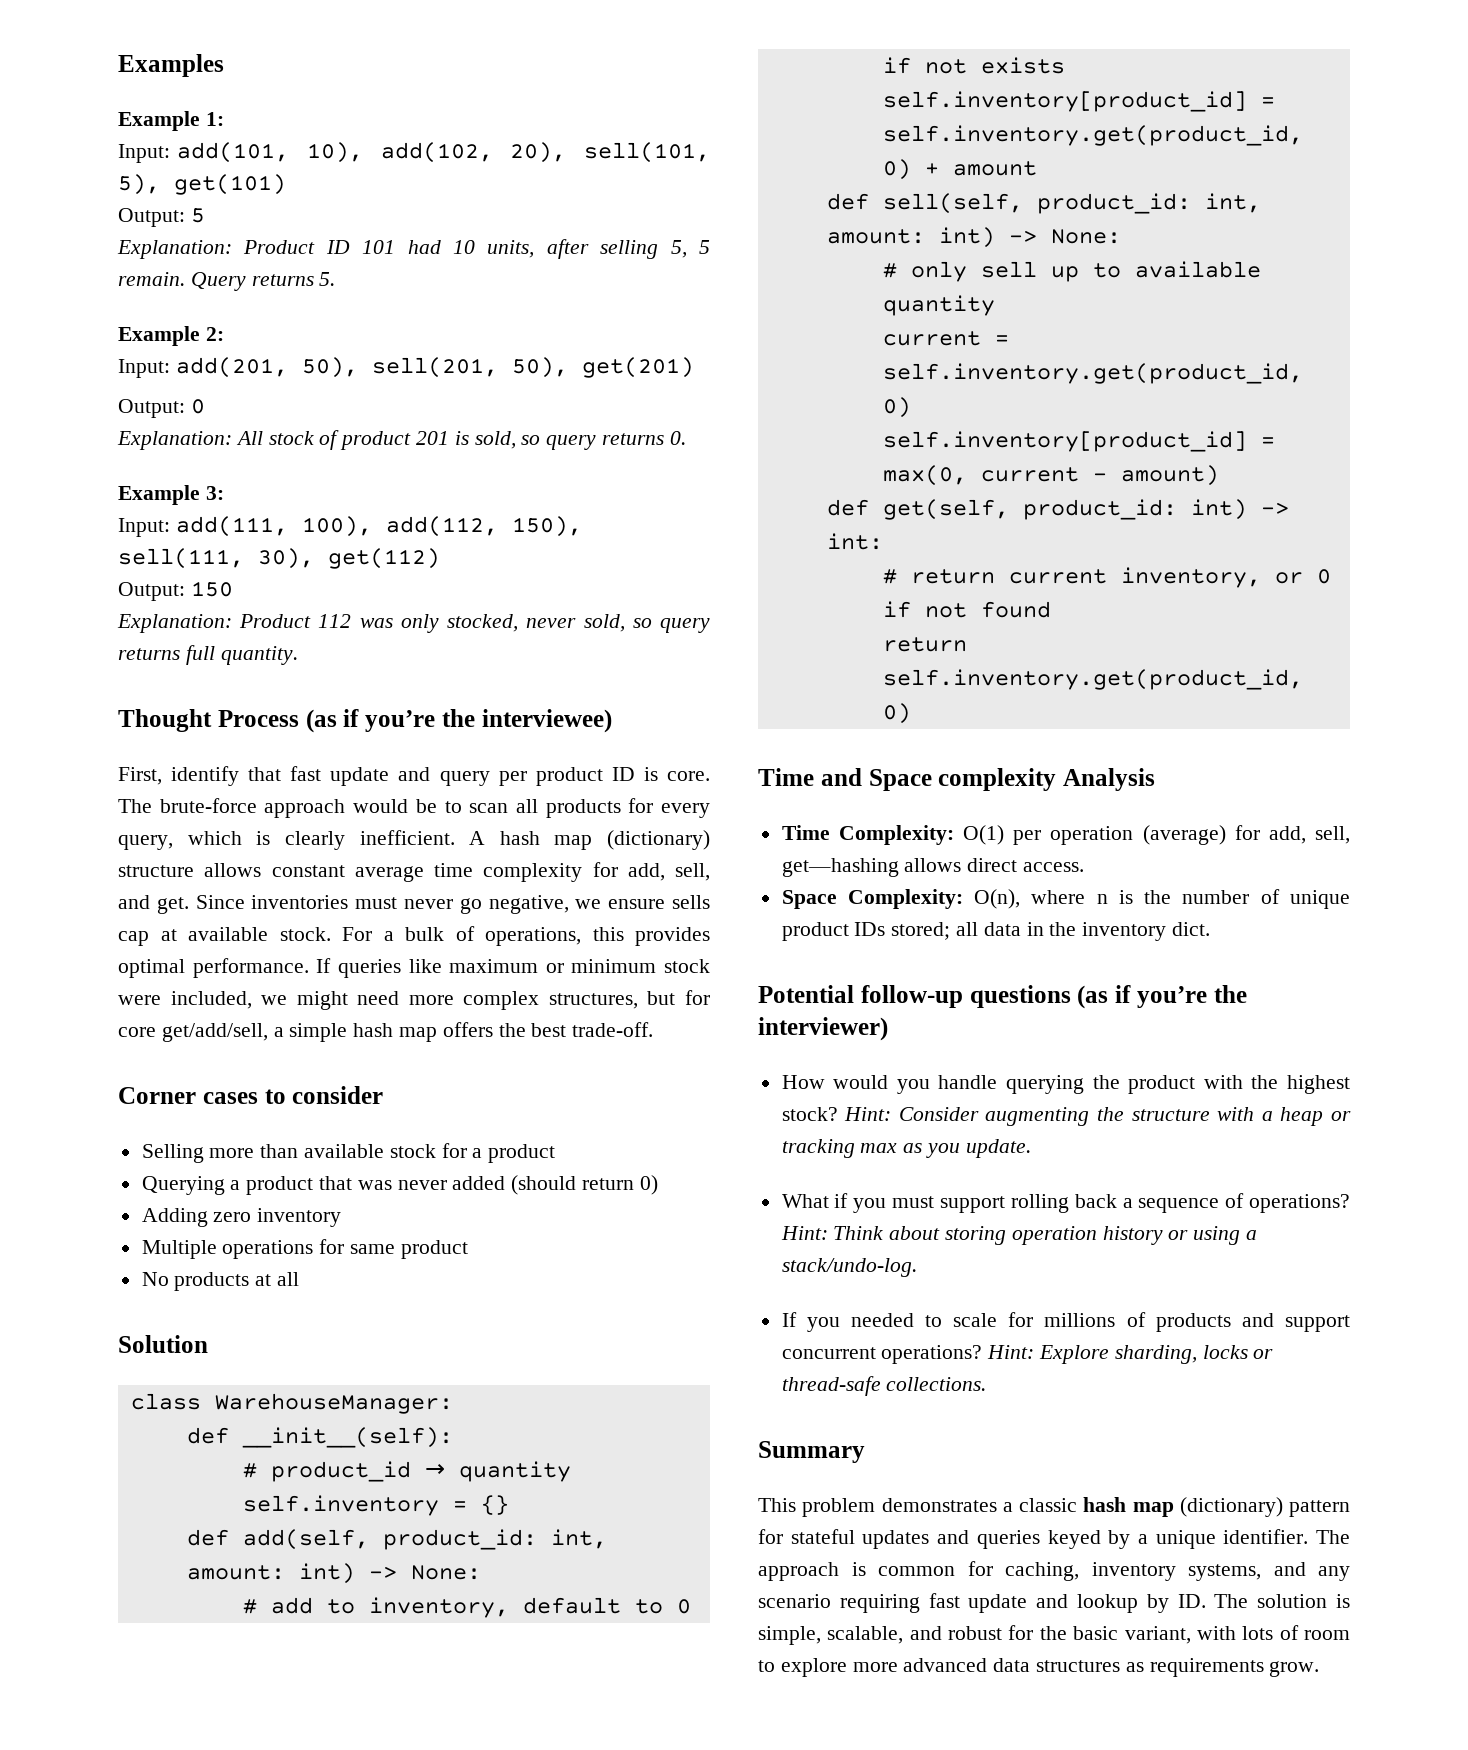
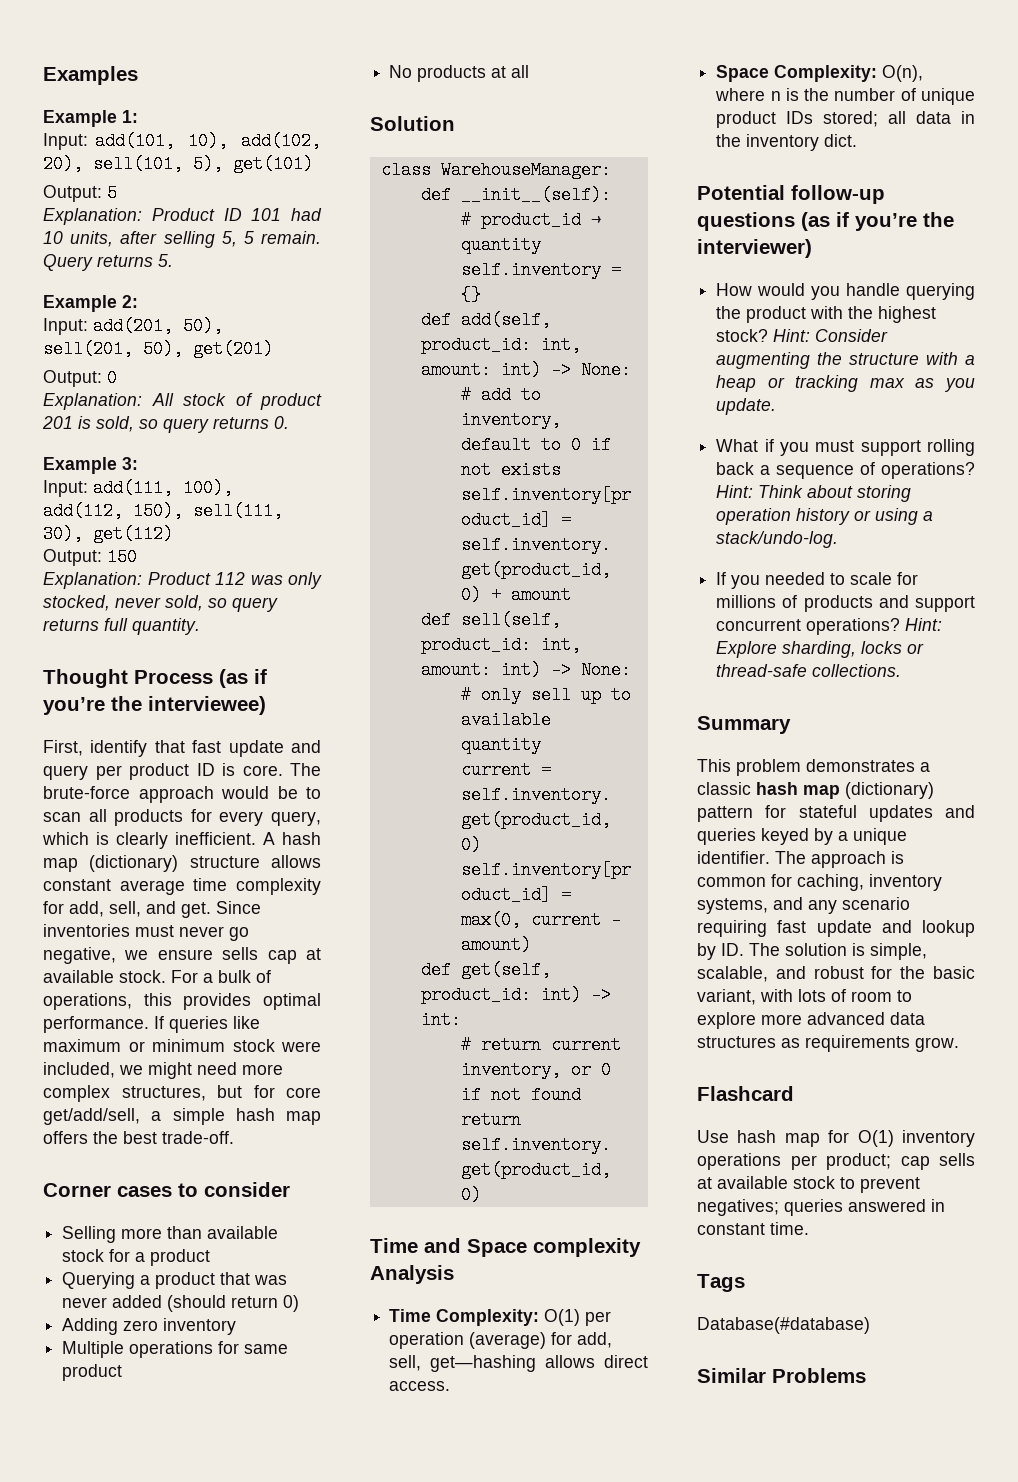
(1320, 1669) none -> [697,1086,794,1101] [697,1130,975,1147] [697,1153,975,1170] [697,1176,920,1193] [697,1199,945,1216] [697,1222,809,1235] [697,1274,745,1292] [697,1317,870,1334] [697,1368,866,1383] // Flashcard // Use hash map for O(1) inventory operations per product; cap sells at available stock to prevent negatives; queries answered in constant time. // Tags // Database(#database) // Similar Problems

